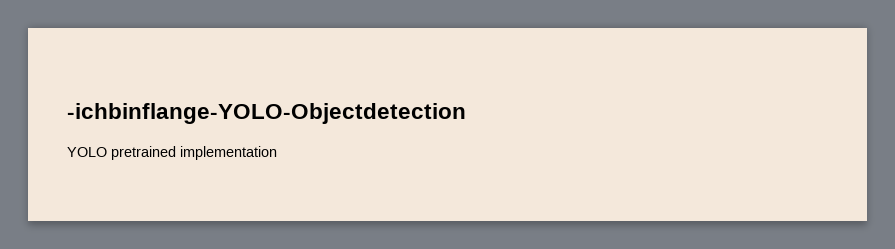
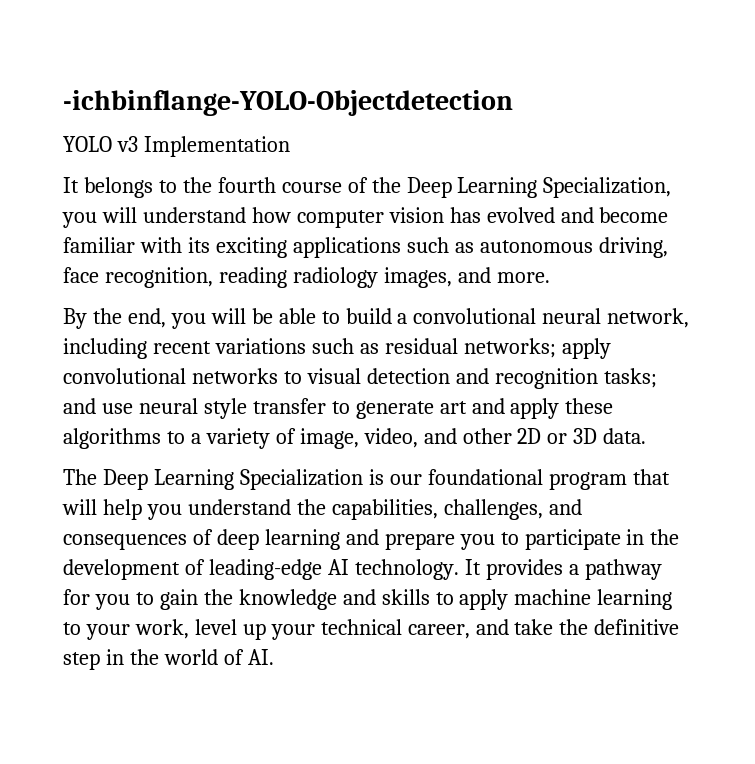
[111,146,277,160] pretrained implementation -> [116,136,290,157] [63,177,672,198] [62,207,669,228] [63,237,668,258] [63,267,550,288] [63,308,690,329] [63,338,611,359] [63,368,657,389] [63,398,614,419] [63,428,647,449] [63,469,670,490] [62,499,582,520] [63,529,680,550] [63,559,662,580] [63,589,673,610] [63,619,680,640] [63,649,274,670] v3 Implementation // It belongs to the fourth course of the Deep Learning Specialization, you will understand how computer vision has evolved and become familiar with its exciting applications such as autonomous driving, face recognition, reading radiology images, and more. // By the end, you will be able to build a convolutional neural network, including recent variations such as residual networks; apply convolutional networks to visual detection and recognition tasks; and use neural style transfer to generate art and apply these algorithms to a variety of image, video, and other 2D or 3D data. // The Deep Learning Specialization is our foundational program that will help you understand the capabilities, challenges, and consequences of deep learning and prepare you to participate in the development of leading-edge AI technology. It provides a pathway for you to gain the knowledge and skills to apply machine learning to your work, level up your technical career, and take the definitive step in the world of AI.

